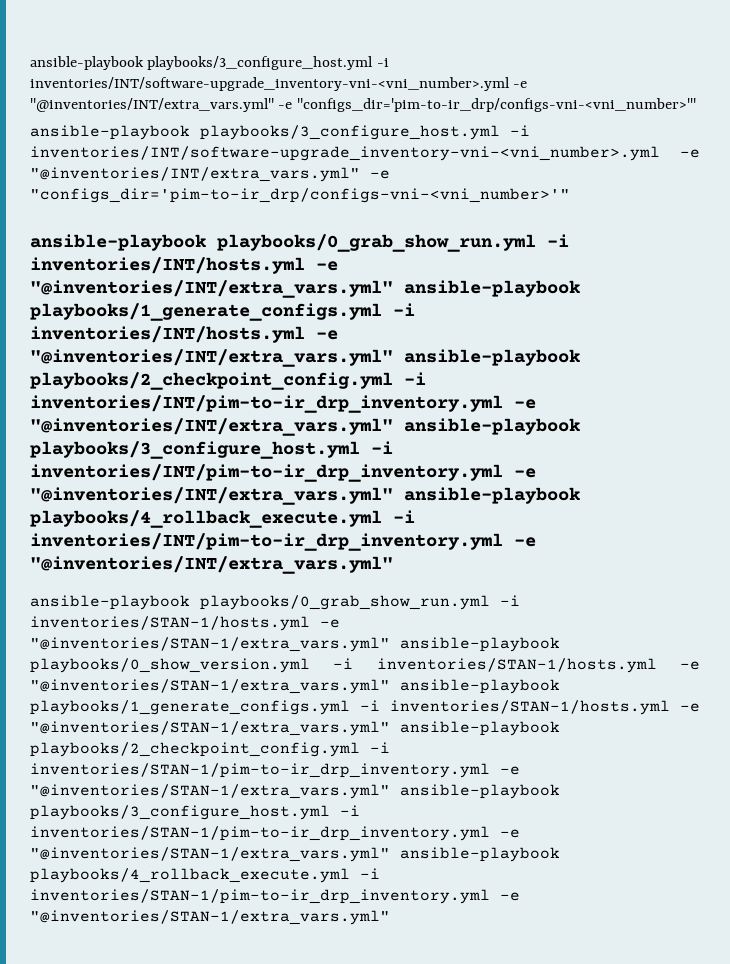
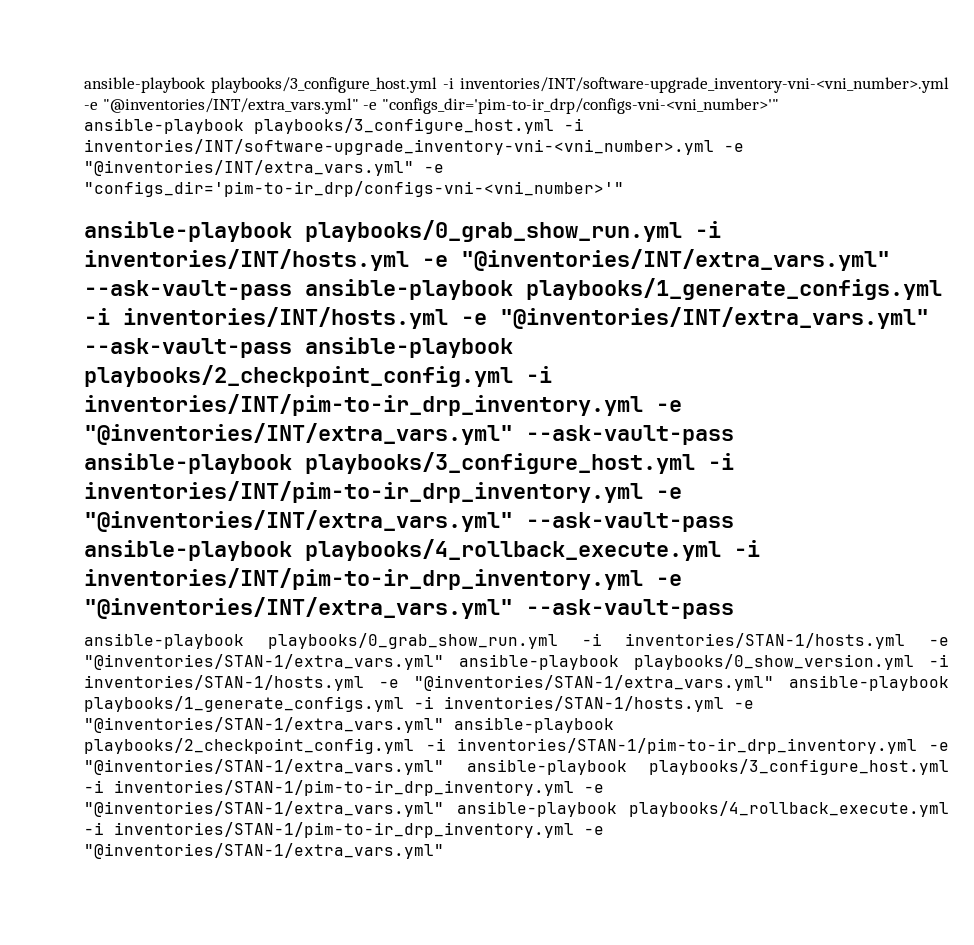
(393, 289) none -> [84,280,292,300] --ask-vault-pass
(393, 358) none -> [84,338,292,358] --ask-vault-pass
(393, 427) none -> [526,425,734,445] --ask-vault-pass
(393, 496) none -> [526,512,734,532] --ask-vault-pass
(393, 565) none -> [526,599,734,619] --ask-vault-pass

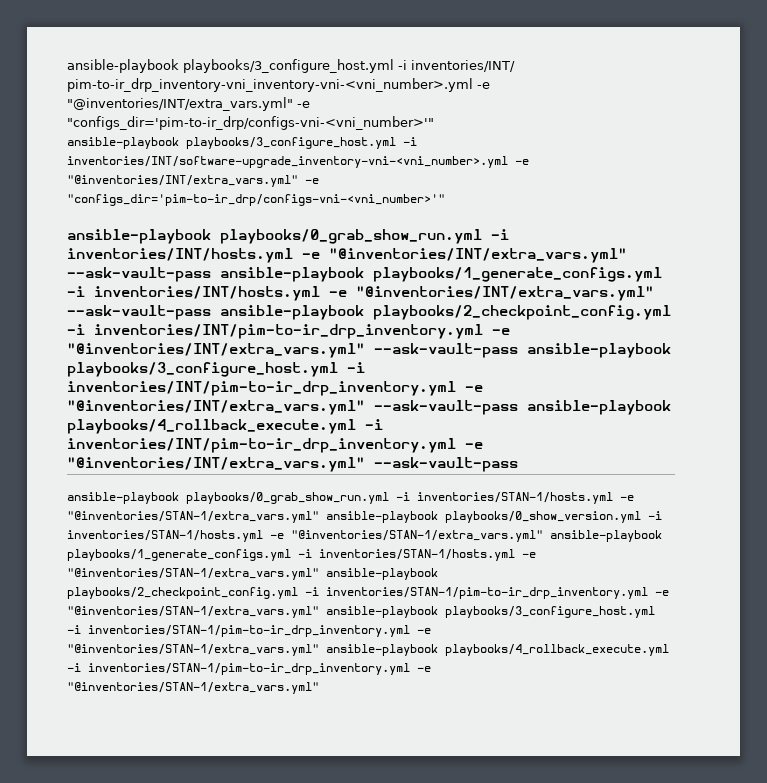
[84,77,949,93] ansible-playbook playbooks/3_configure_host.yml -i inventories/INT/software-upgrade_inventory-vni-<vni_number>.yml -> [67,59,515,73] [67,78,473,92] ansible-playbook playbooks/3_configure_host.yml -i inventories/INT/ pim-to-ir_drp_inventory-vni_inventory-vni-<vni_number>.yml

